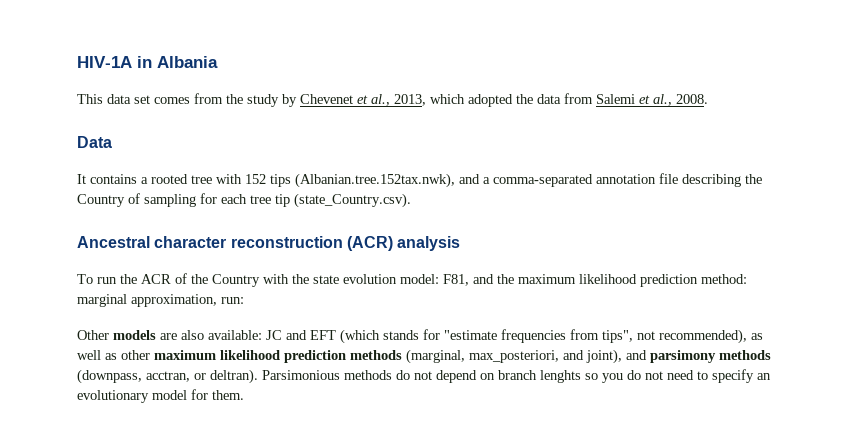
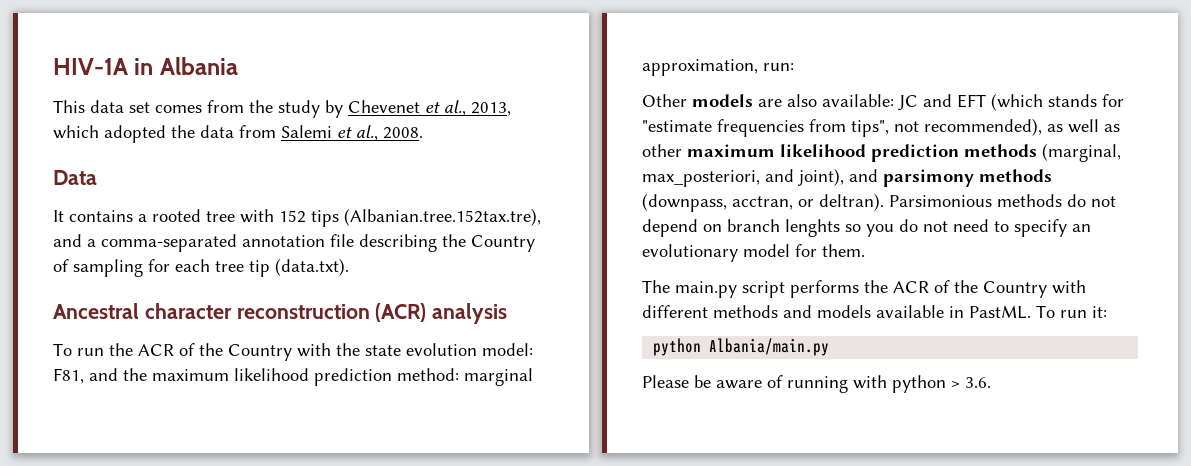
[295,173,455,188] (Albanian.tree.152tax.nwk), -> [344,208,541,226] (Albanian.tree.152tax.tre),
[294,193,411,208] (state_Country.csv). -> [275,258,349,276] (data.txt).
(244, 395) none -> [642,280,1086,298] [642,305,1107,319] [653,338,830,356] [642,375,991,393] // The main.py script performs the ACR of the Country with different methods and models available in PastML. To run it: // python Albania/main.py // Please be aware of running with python > 3.6.

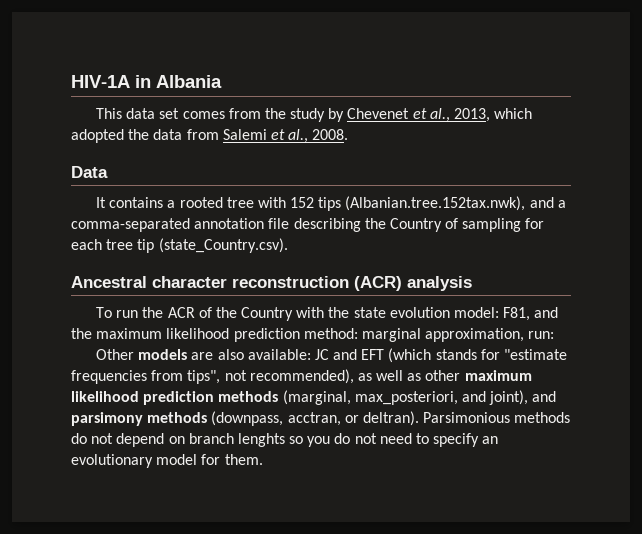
[344,208,541,226] (Albanian.tree.152tax.tre), -> [345,196,526,211] (Albanian.tree.152tax.nwk),
[275,258,349,276] (data.txt). -> [158,238,288,253] (state_Country.csv).
[642,280,1086,298] [642,305,1107,319] [653,338,830,356] [642,375,991,393] // The main.py script performs the ACR of the Country with different methods and models available in PastML. To run it: // python Albania/main.py // Please be aware of running with python > 3.6. -> (263, 459) none

